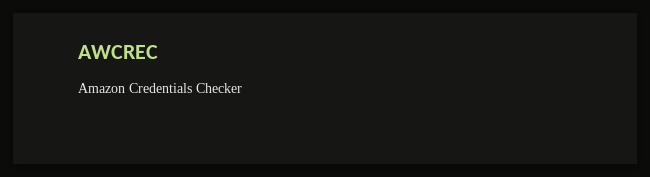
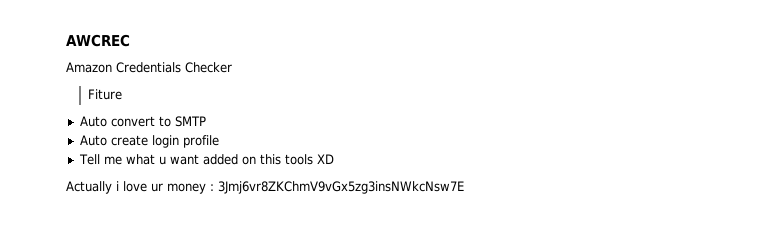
(242, 88) none -> [87,89,122,100] [79,116,206,127] [79,135,219,148] [78,154,334,165] [66,181,464,194] // Fiture // Auto convert to SMTP // Auto create login profile // Tell me what u want added on this tools XD // Actually i love ur money : 3Jmj6vr8ZKChmV9vGx5zg3insNWkcNsw7E

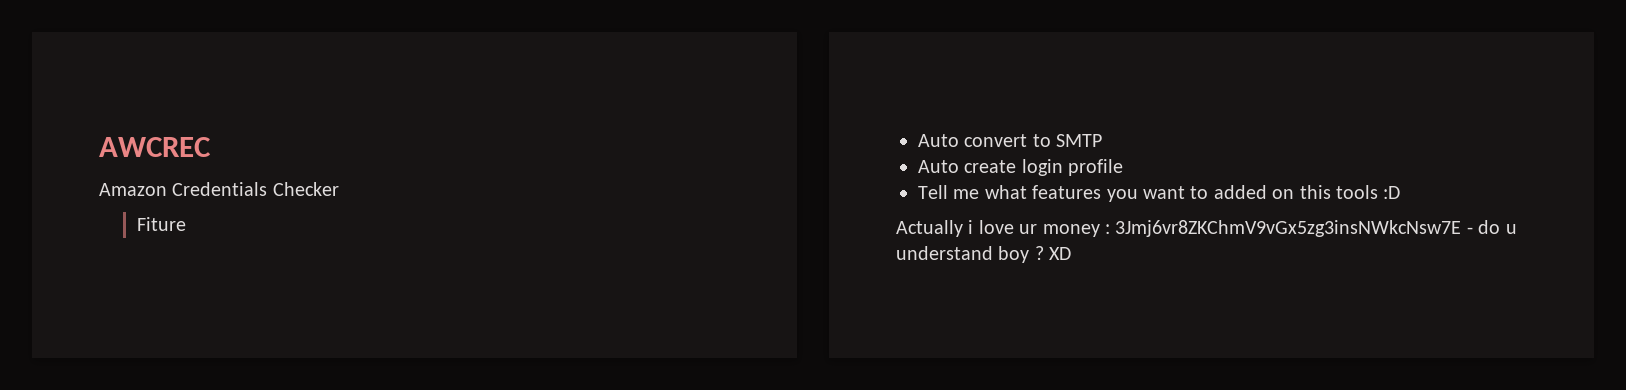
[158,154,199,165] u want -> [1032,185,1209,202] features you want to
[316,154,334,164] XD -> [1383,186,1401,199] :D
(464, 187) none -> [1466,220,1517,234] [896,246,1072,263] - do u understand boy ? XD

